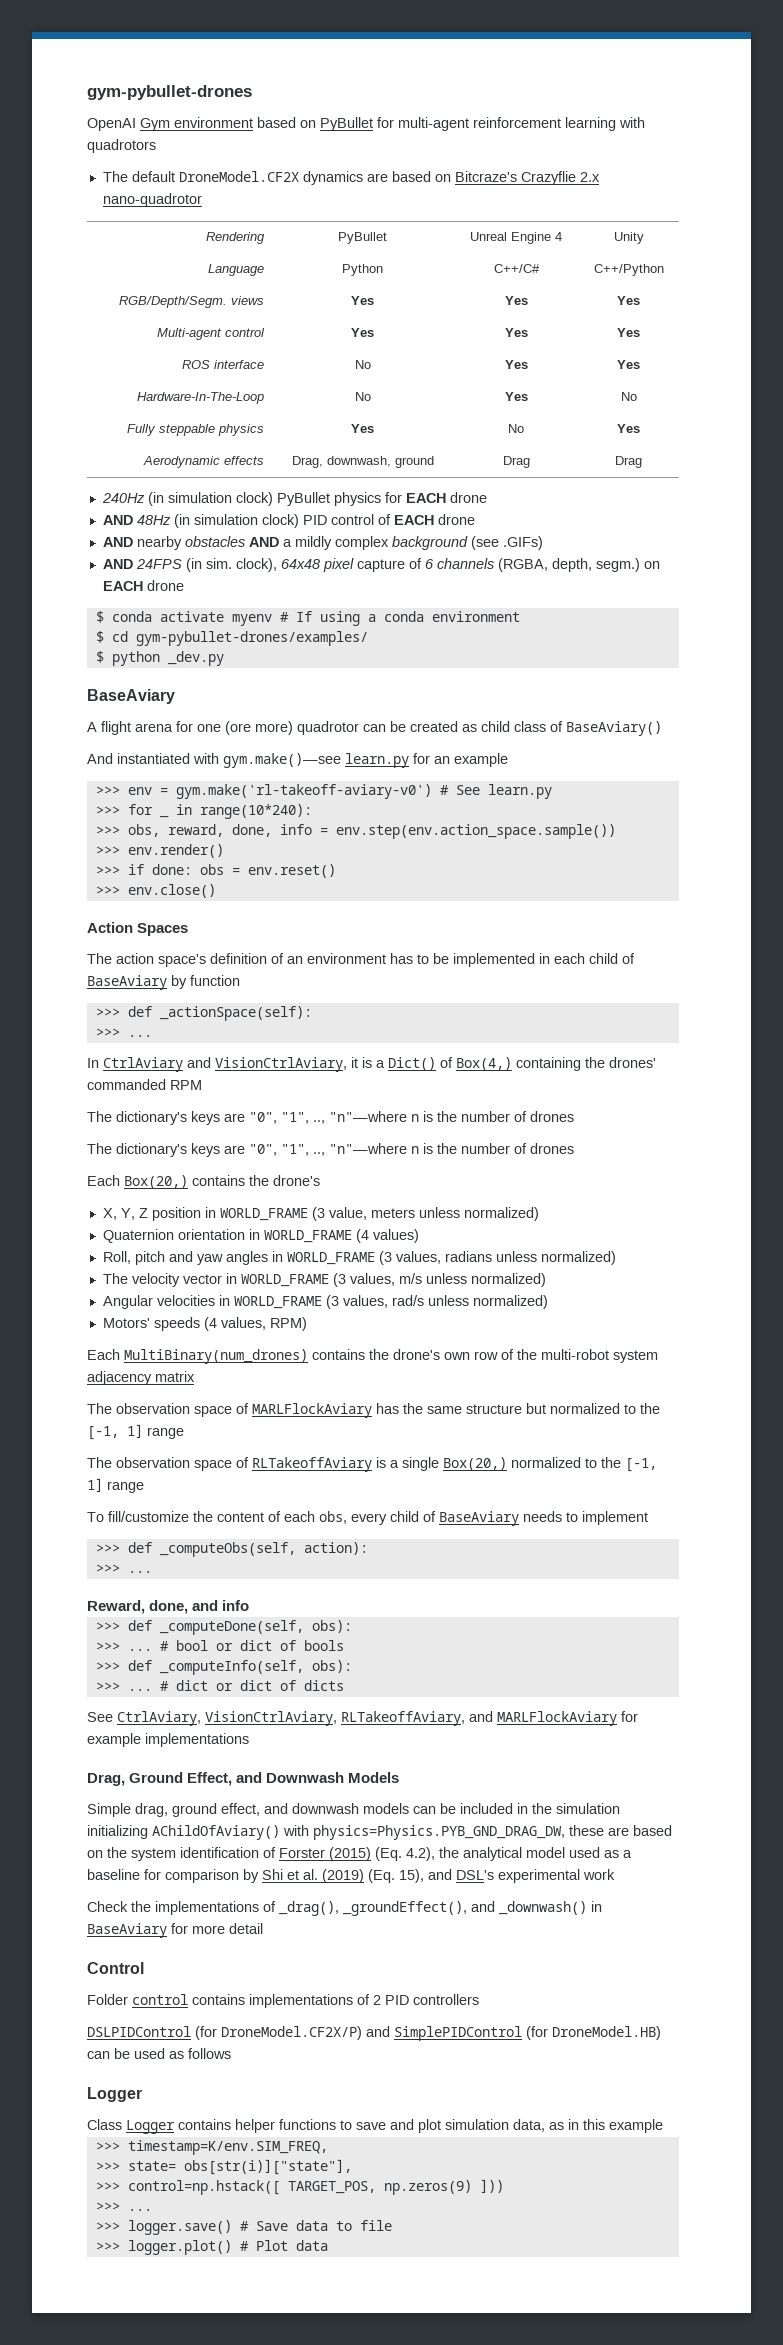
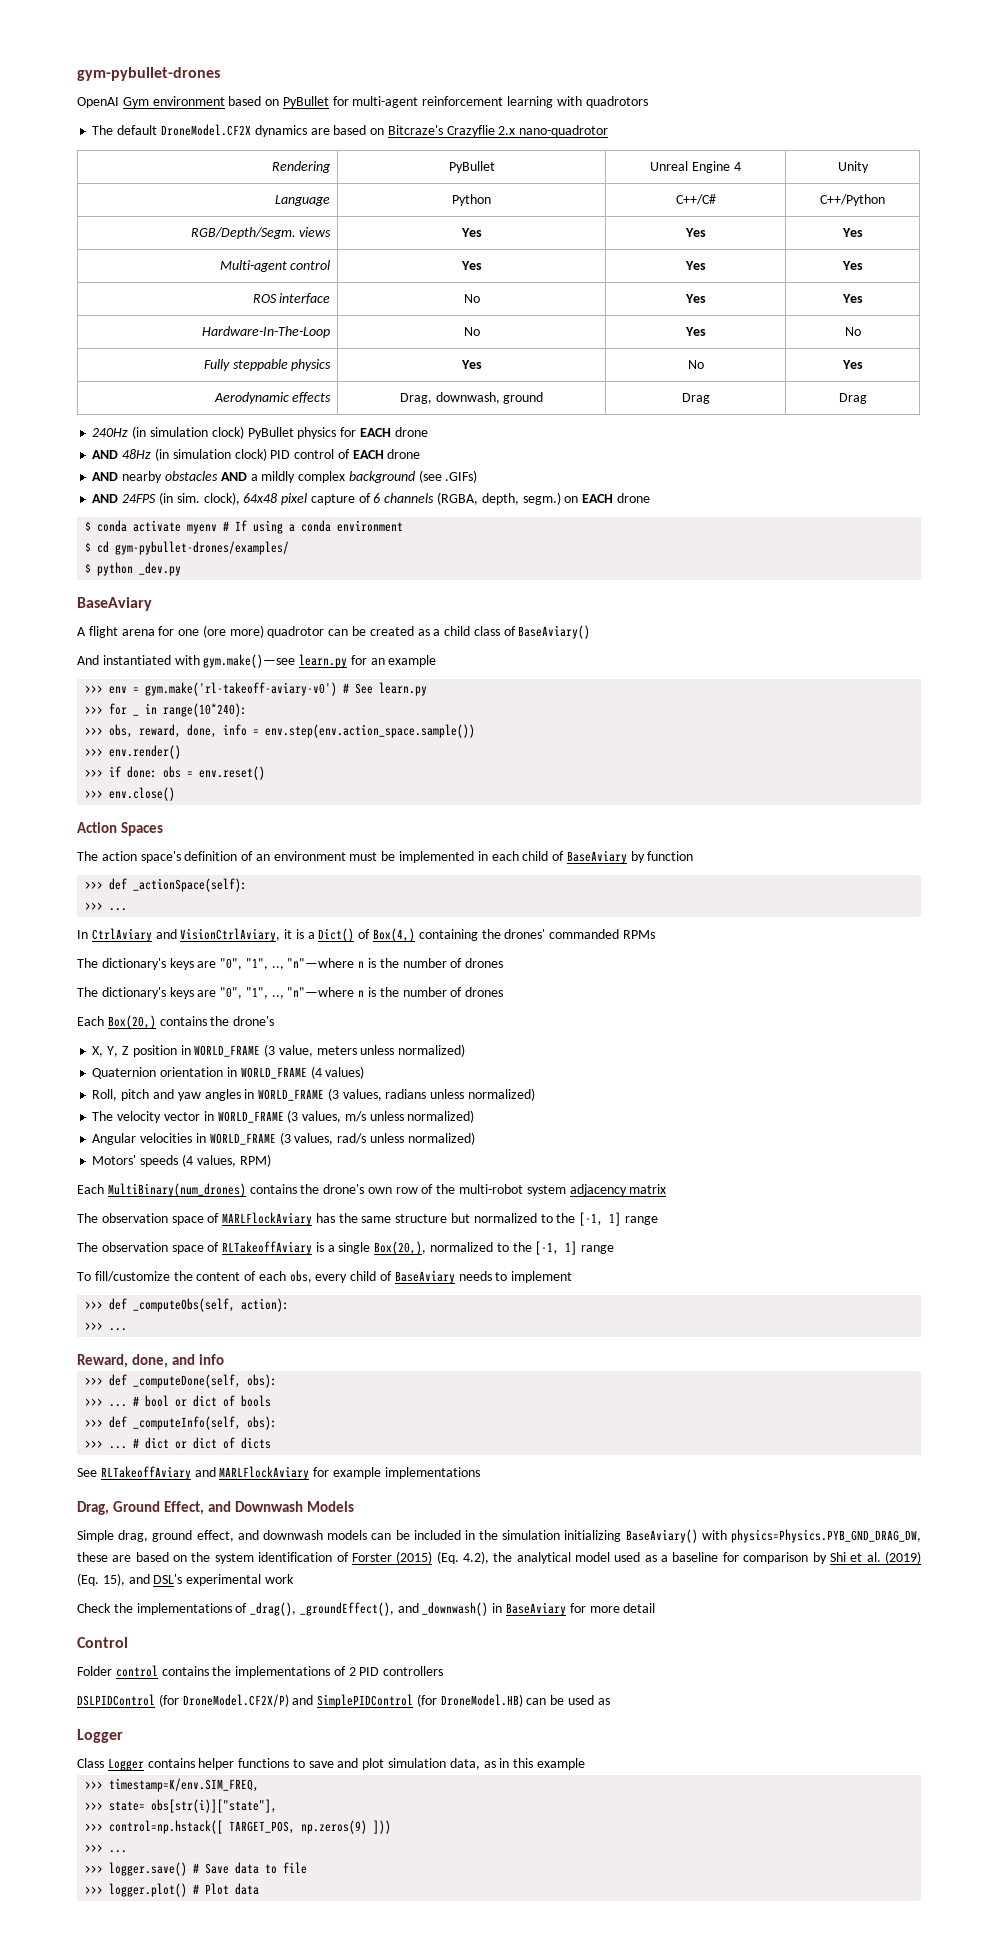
(477, 728) none -> [433,629,441,636] a
[390,953,429,964] has to -> [349,852,378,861] must
[170,1080,202,1090] RPM -> [622,930,655,939] RPMs
[443,1457,507,1471] Box(20,) -> [374,1241,427,1255] Box(20,),
[117,1711,465,1726] CtrlAviary, VisionCtrlAviary, RLTakeoffAviary, -> [100,1466,191,1480] RLTakeoffAviary
[152,1825,280,1840] AChildOfAviary() -> [625,1529,698,1543] BaseAviary()
(245, 1999) none -> [212,1666,232,1676] the
[188,2048,231,2059] follows -> (610, 1701) none

